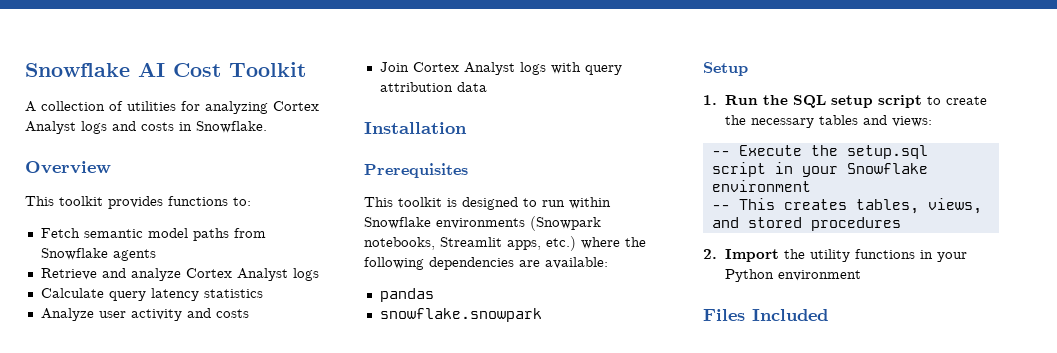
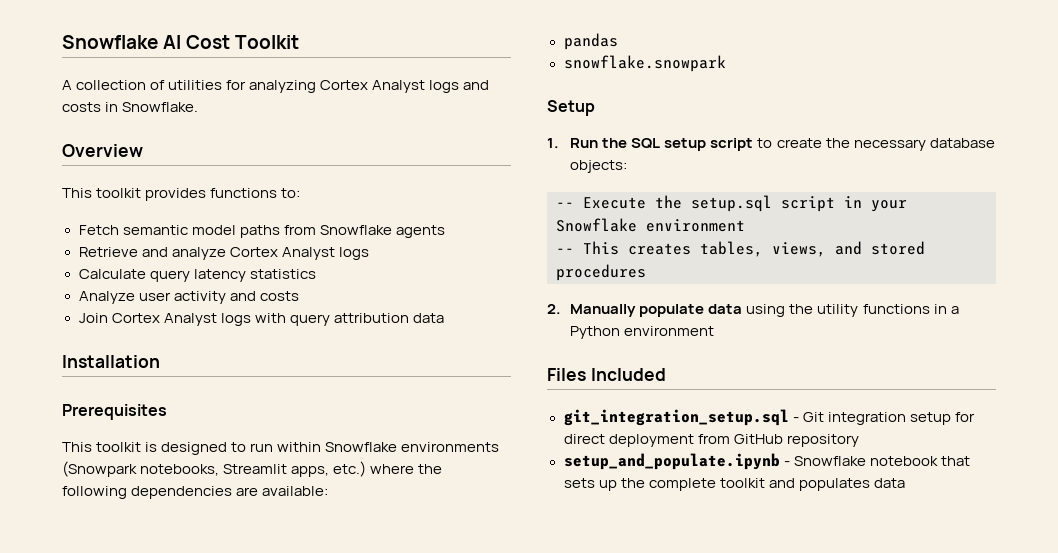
[818,115,932,127] tables and views: -> [929,138,995,148] [570,160,628,173] database objects:
[724,249,779,262] Import -> [570,304,786,317] Manually populate data using
[936,252,967,262] your -> [950,306,959,314] a
(828, 315) none -> [563,409,975,426] [563,434,859,447] [563,453,970,470] [563,478,905,491] // git_integration_setup.sql - Git integration setup for direct deployment from GitHub repository // setup_and_populate.ipynb - Snowflake notebook that sets up the complete toolkit and populates data

